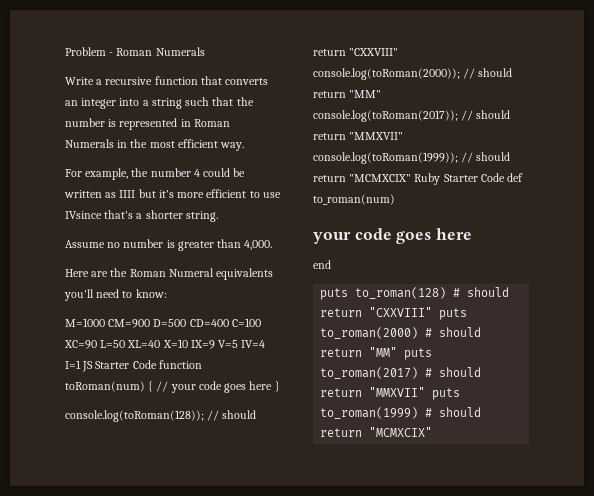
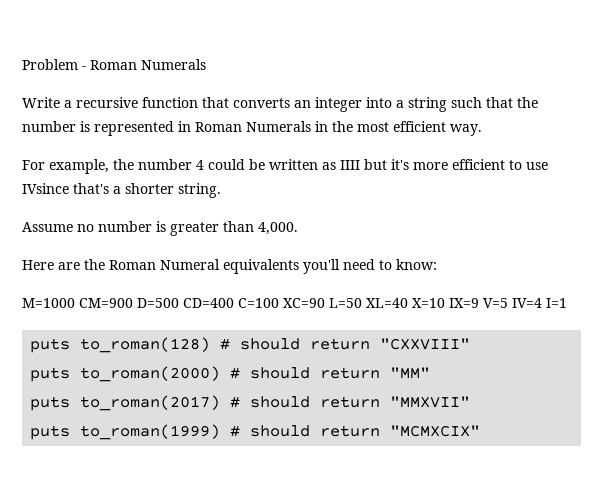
[82,360,202,372] [65,381,280,393] [65,410,257,422] [313,48,399,56] [313,68,513,80] [313,90,382,98] [313,110,511,122] [313,132,404,140] [313,152,511,164] [313,173,524,185] [313,194,395,205] [313,228,473,244] [313,260,331,269] JS Starter Code function toRoman(num) { // your code goes here } // console.log(toRoman(128)); // should return "CXXVIII" console.log(toRoman(2000)); // should return "MM" console.log(toRoman(2017)); // should return "MMXVII" console.log(toRoman(1999)); // should return "MCMXCIX" Ruby Starter Code def to_roman(num) // your code goes here // end -> (567, 303) none
(433, 312) none -> (471, 344) //
(398, 352) none -> (431, 373) //
(426, 392) none -> (471, 402) //

